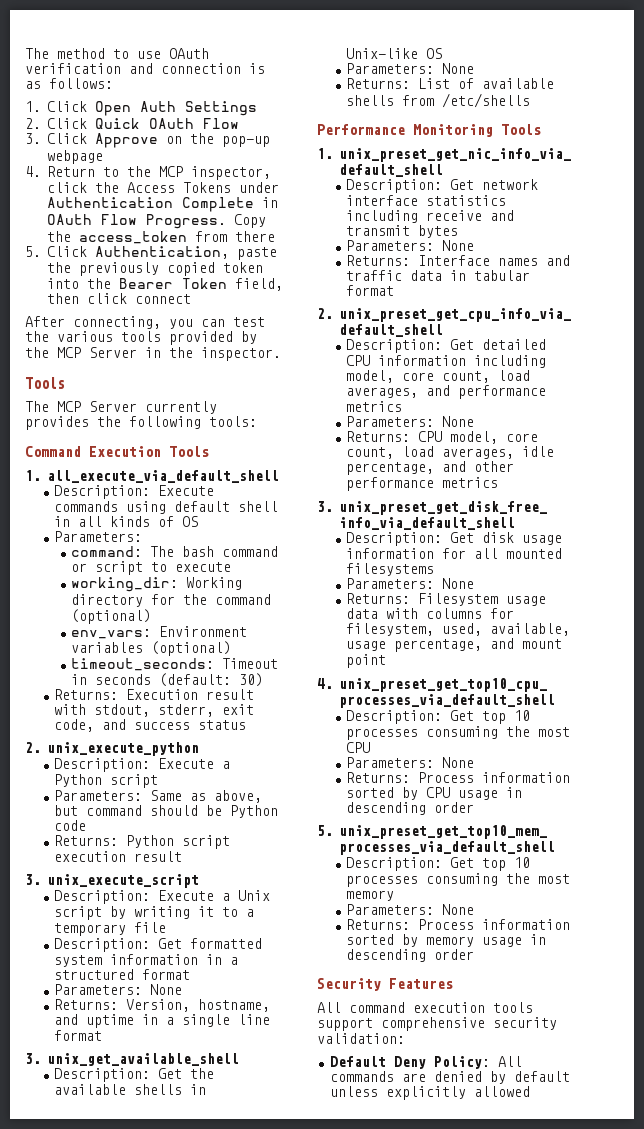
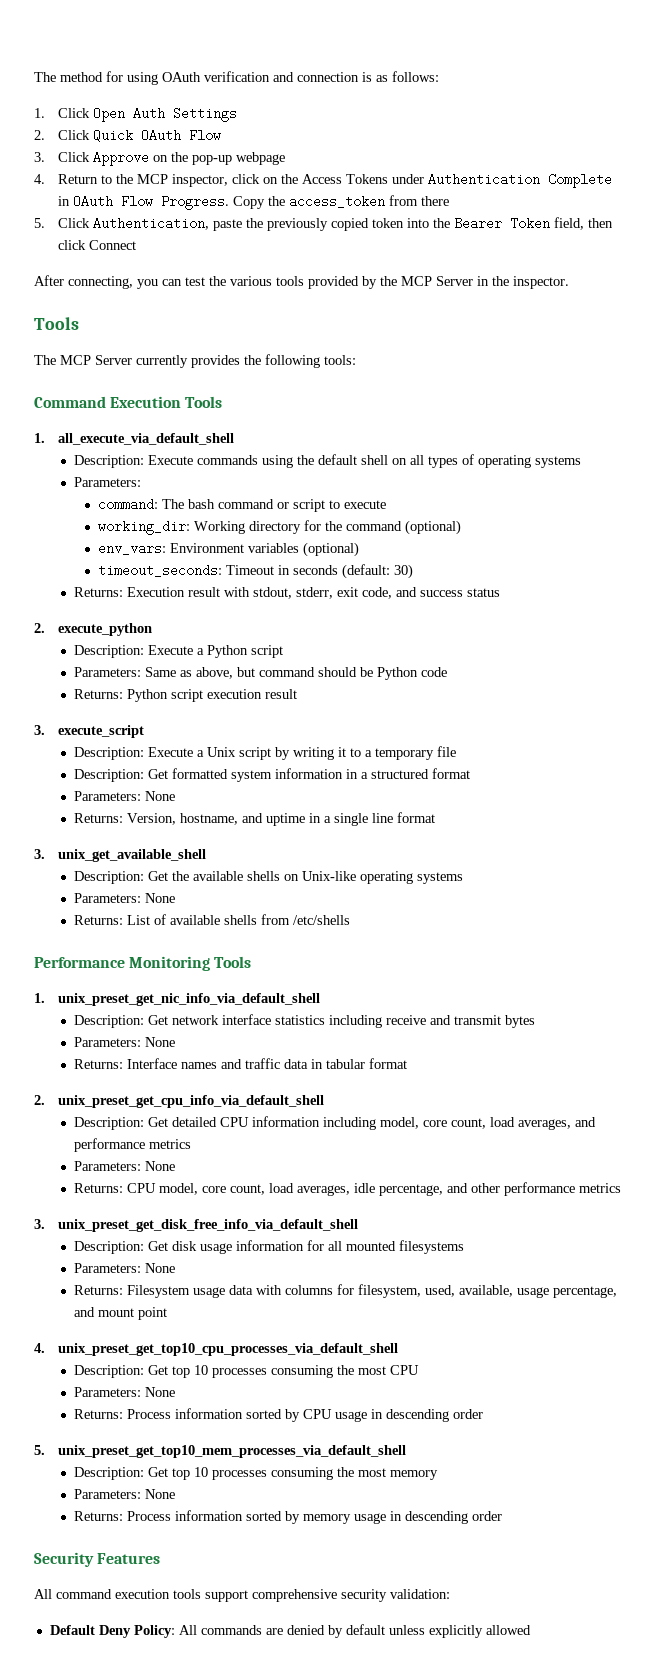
[113,49,161,59] to use -> [106,71,158,85] for using
(87, 187) none -> [262,177,278,184] on
[134,294,191,304] connect -> [88,240,136,250] Connect
(167, 507) none -> [296,455,314,465] the
[54,516,199,527] in all kinds of OS -> [391,454,581,468] on all types of operating systems
[46,742,199,756] unix_execute_python -> [57,623,152,636] execute_python
[46,874,199,888] unix_execute_script -> [57,725,144,738] execute_script
[190,1084,207,1095] [346,48,443,59] in Unix-like OS -> [283,871,463,884] on Unix-like operating systems

